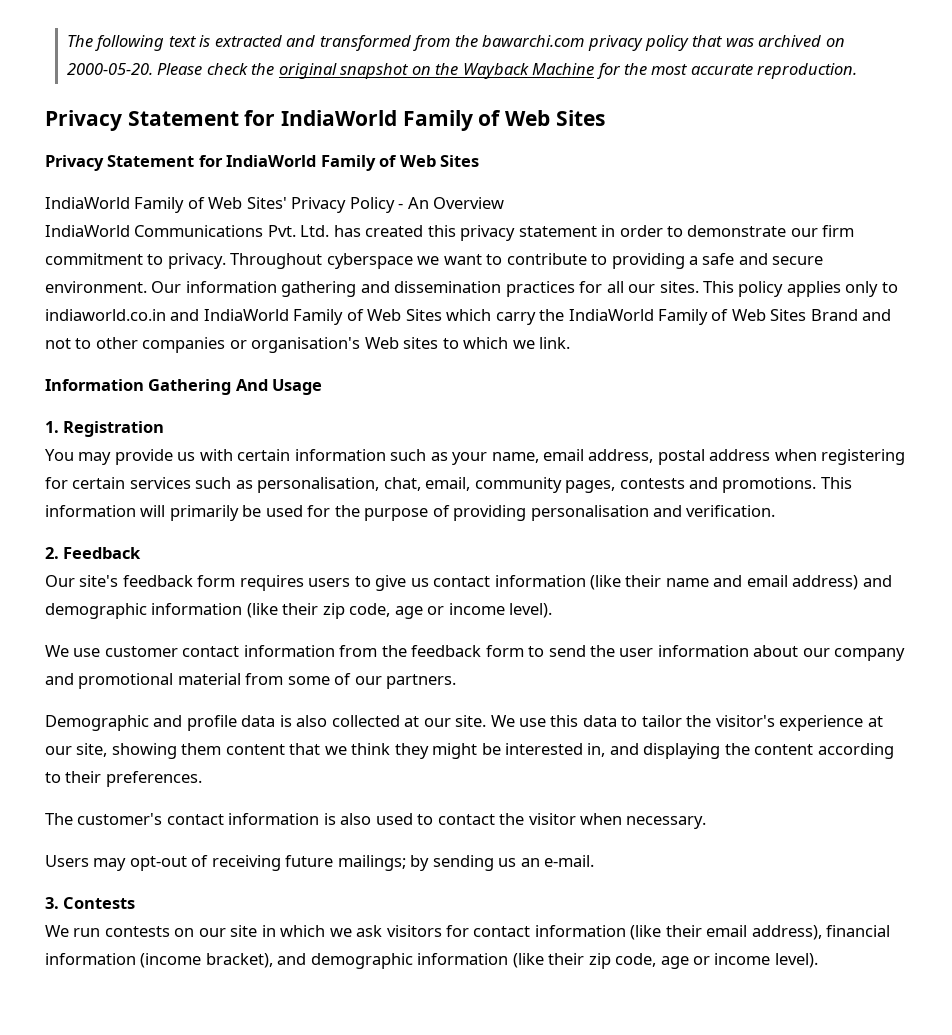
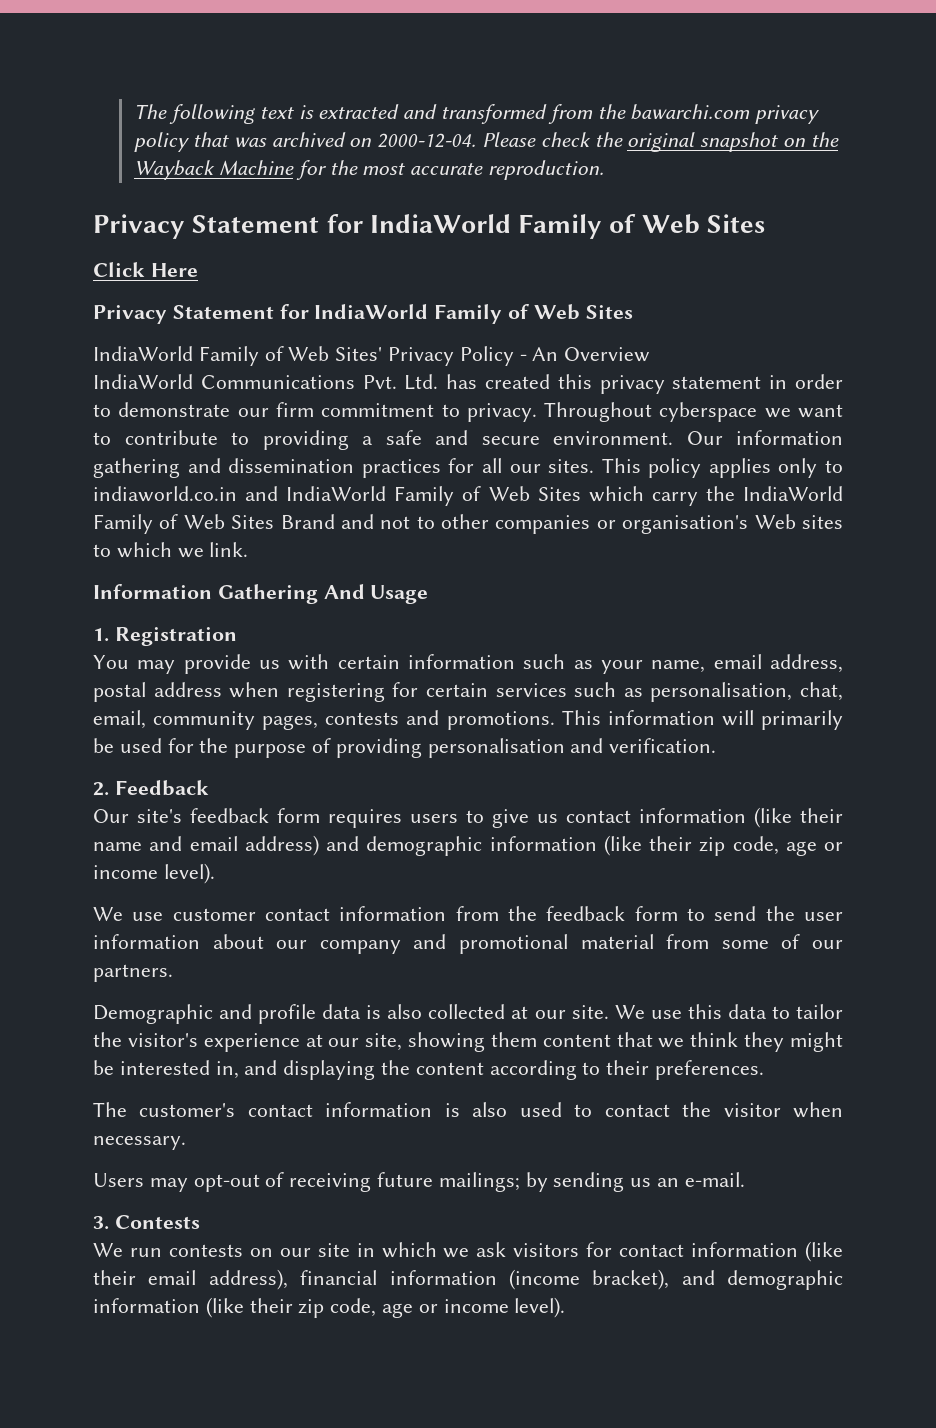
[67,63,154,75] 2000-05-20. -> [377,133,477,148] 2000-12-04.
(605, 118) none -> [93,262,198,277] // Click Here

